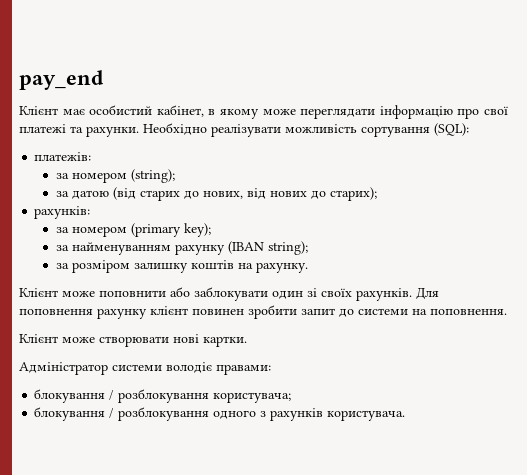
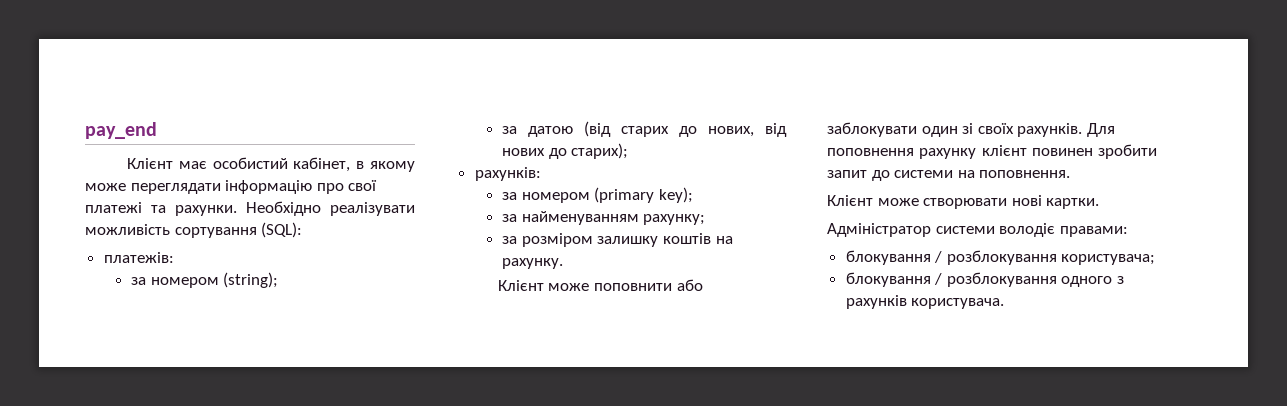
[174,241,308,255] рахунку (IBAN string); -> [643,214,706,225] рахунку;

